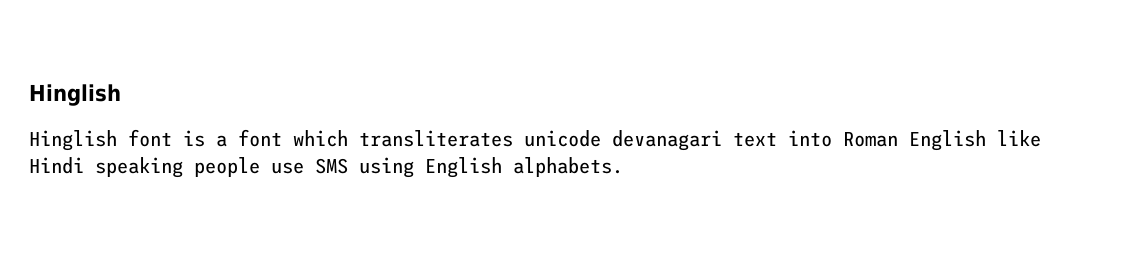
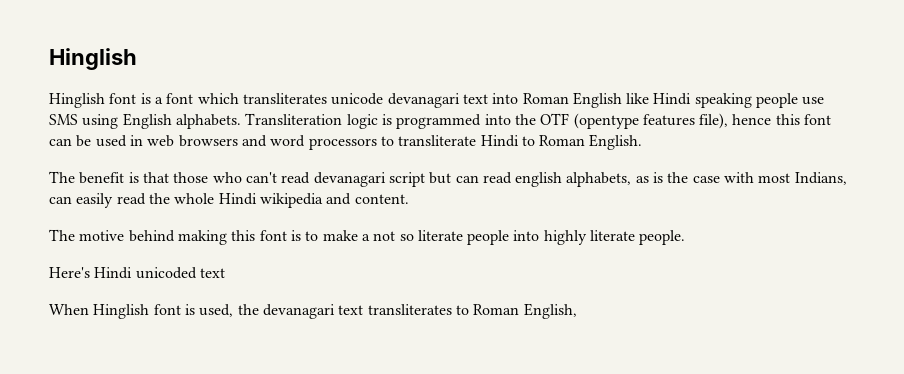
(623, 167) none -> [245,113,832,129] [49,134,643,150] [49,171,847,187] [49,193,409,208] [49,229,686,245] [49,267,225,279] [49,303,577,319] Transliteration logic is programmed into the OTF (opentype features file), hence this font can be used in web browsers and word processors to transliterate Hindi to Roman English. // The benefit is that those who can't read devanagari script but can read english alphabets, as is the case with most Indians, can easily read the whole Hindi wikipedia and content. // The motive behind making this font is to make a not so literate people into highly literate people. // Here's Hindi unicoded text // When Hinglish font is used, the devanagari text transliterates to Roman English,

